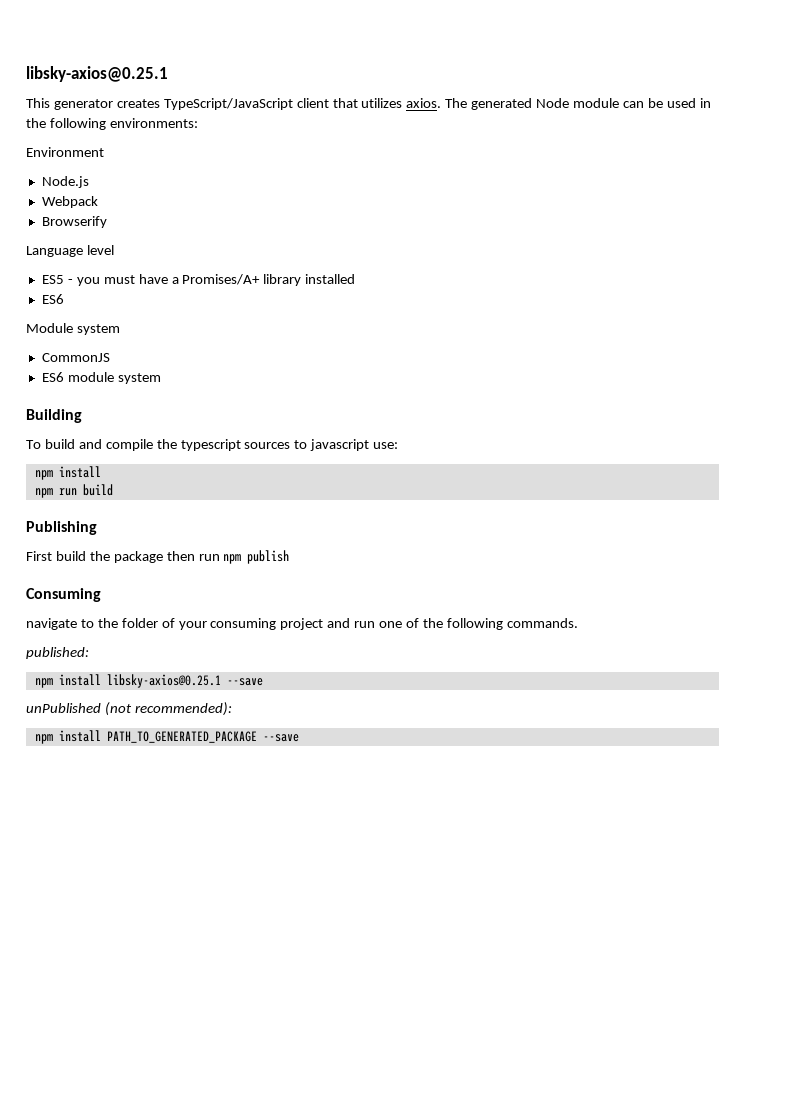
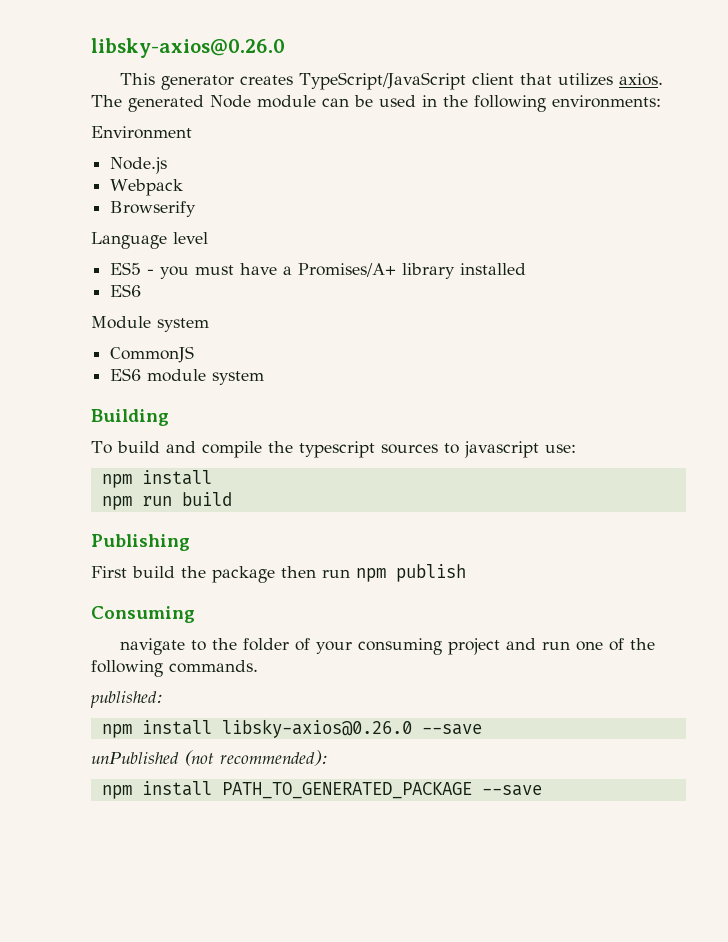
[26,66,168,82] libsky-axios@0.25.1 -> [91,38,285,58] libsky-axios@0.26.0
[106,674,221,688] libsky-axios@0.25.1 -> [221,719,412,738] libsky-axios@0.26.0

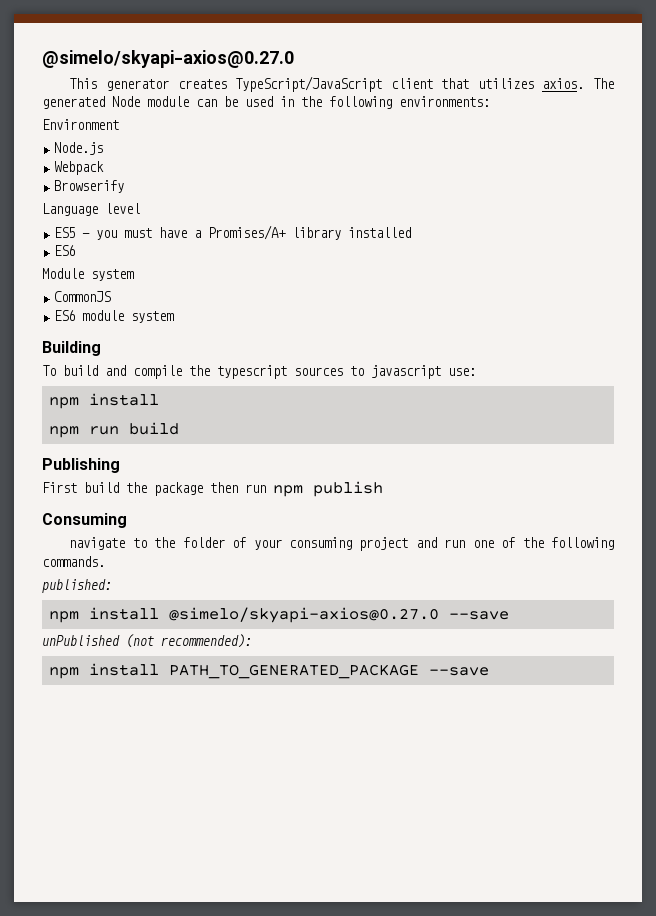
[91,38,285,58] libsky-axios@0.26.0 -> [42,50,294,68] @simelo/skyapi-axios@0.27.0
[221,719,412,738] libsky-axios@0.26.0 -> [168,607,439,623] @simelo/skyapi-axios@0.27.0

